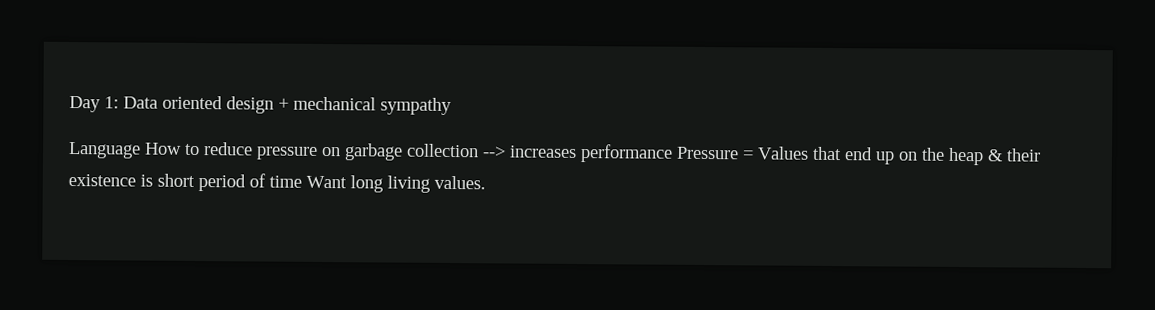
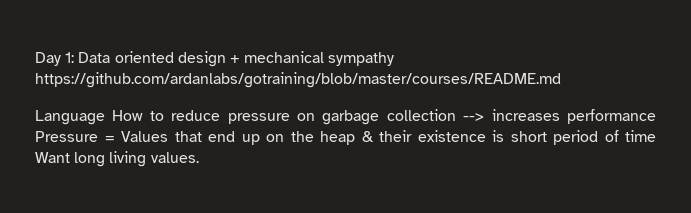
(452, 106) none -> [35,72,561,88] https://github.com/ardanlabs/gotraining/blob/master/courses/README.md

